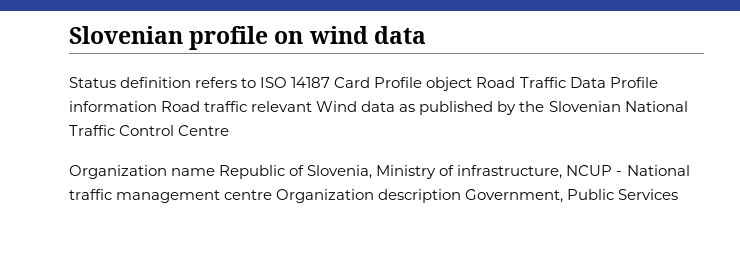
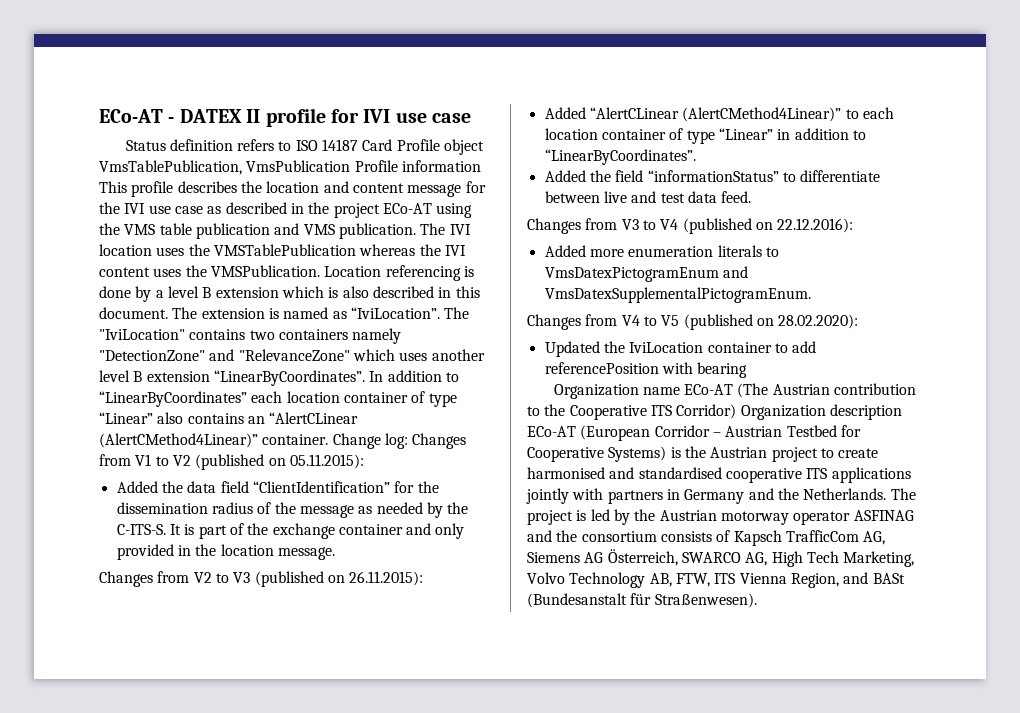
[69,26,426,50] Slovenian profile on wind data -> [99,108,472,127] ECo-AT - DATEX II profile for IVI use case
[476,77,658,88] [69,101,688,115] [69,125,230,136] [69,165,690,179] [69,189,679,203] Road Traffic Data Profile information Road traffic relevant Wind data as published by the Slovenian National Traffic Control Centre // Organization name Republic of Slovenia, Ministry of infrastructure, NCUP - National traffic management centre Organization description Government, Public Services -> [99,160,481,175] [99,181,486,197] [99,202,473,218] [99,223,471,239] [99,244,466,256] [99,265,474,281] [99,286,480,302] [99,307,470,319] [99,328,402,344] [99,349,485,361] [99,370,459,386] [99,391,457,407] [99,412,359,424] [99,433,467,449] [99,454,364,470] [116,481,439,493] [116,502,469,518] [116,523,465,539] [116,544,335,560] [99,571,424,587] [544,107,894,122] [544,128,866,144] [544,149,696,165] [544,170,881,182] [544,191,752,203] [527,218,854,234] [544,245,779,257] [544,266,748,282] [544,287,811,303] [527,314,859,330] [544,341,817,357] [544,362,748,378] [553,383,917,399] [527,404,902,420] [527,425,861,441] [527,446,879,462] [527,467,911,483] [526,488,916,504] [527,509,914,525] [527,530,886,546] [527,549,915,567] [527,572,905,588] [527,593,757,608] VmsTablePublication, VmsPublication Profile information This profile describes the location and content message for the IVI use case as described in the project ECo-AT using the VMS table publication and VMS publication. The IVI location uses the VMSTablePublication whereas the IVI content uses the VMSPublication. Location referencing is done by a level B extension which is also described in this document. The extension is named as “IviLocation”. The "IviLocation" contains two containers namely "DetectionZone" and "RelevanceZone" which uses another level B extension “LinearByCoordinates”. In addition to “LinearByCoordinates” each location container of type “Linear” also contains an “AlertCLinear (AlertCMethod4Linear)” container. Change log: Changes from V1 to V2 (published on 05.11.2015): // Added the data field “ClientIdentification” for the dissemination radius of the message as needed by the C-ITS-S. It is part of the exchange container and only provided in the location message. // Changes from V2 to V3 (published on 26.11.2015): // Added “AlertCLinear (AlertCMethod4Linear)” to each location container of type “Linear” in addition to “LinearByCoordinates”. // Added the field “informationStatus” to differentiate between live and test data feed. // Changes from V3 to V4 (published on 22.12.2016): // Added more enumeration literals to VmsDatexPictogramEnum and VmsDatexSupplementalPictogramEnum. // Changes from V4 to V5 (published on 28.02.2020): // Updated the IviLocation container to add referencePosition with bearing // Organization name ECo-AT (The Austrian contribution to the Cooperative ITS Corridor) Organization description ECo-AT (European Corridor – Austrian Testbed for Cooperative Systems) is the Austrian project to create harmonised and standardised cooperative ITS applications jointly with partners in Germany and the Netherlands. The project is led by the Austrian motorway operator ASFINAG and the consortium consists of Kapsch TrafficCom AG, Siemens AG Österreich, SWARCO AG, High Tech Marketing, Volvo Technology AB, FTW, ITS Vienna Region, and BASt (Bundesanstalt für Straßenwesen).

